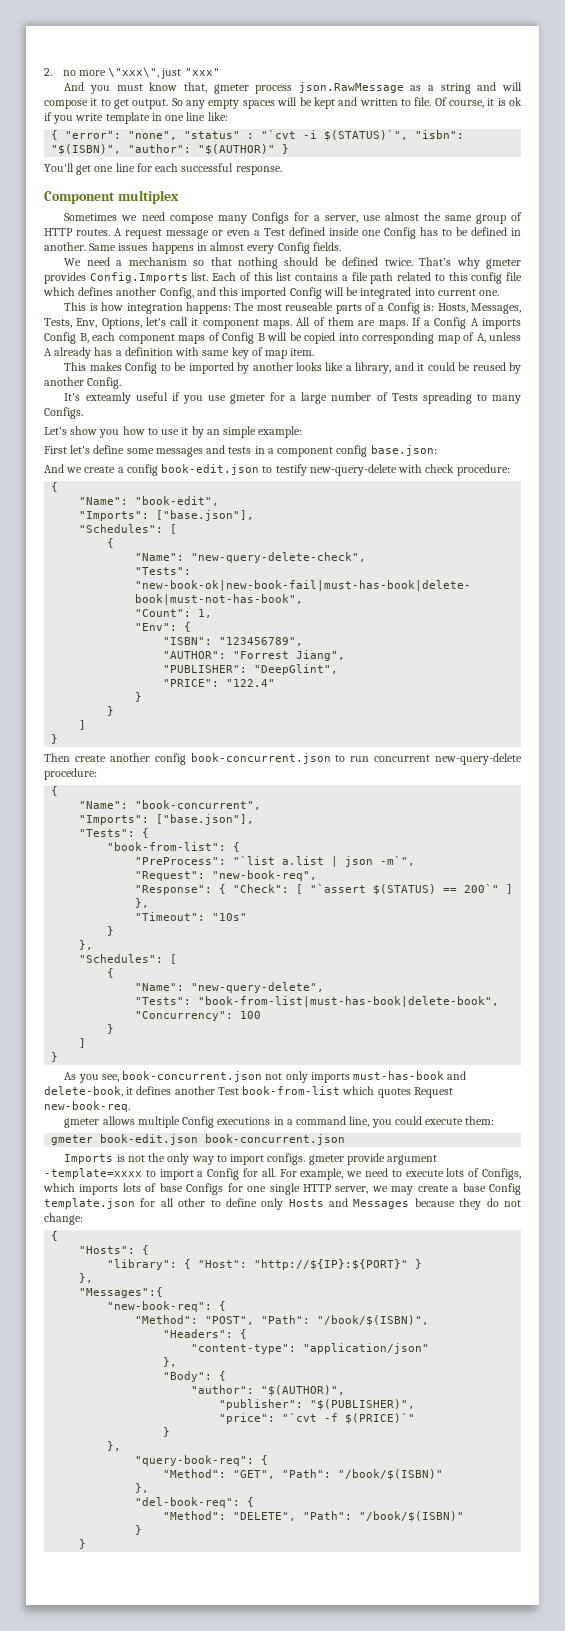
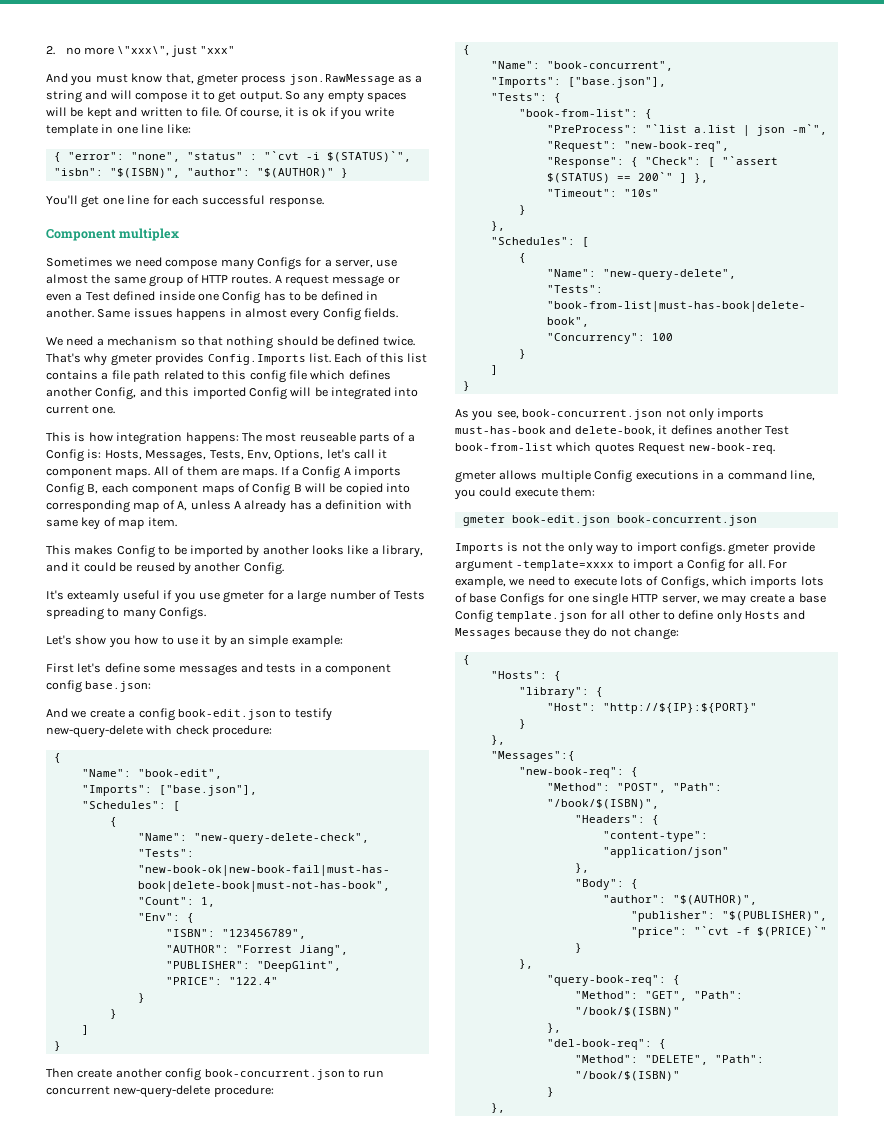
(192, 1264) none -> (603, 692) //
(409, 1264) none -> (757, 708) //
[79,1539,87,1549] } -> [490,1103,505,1113] },

